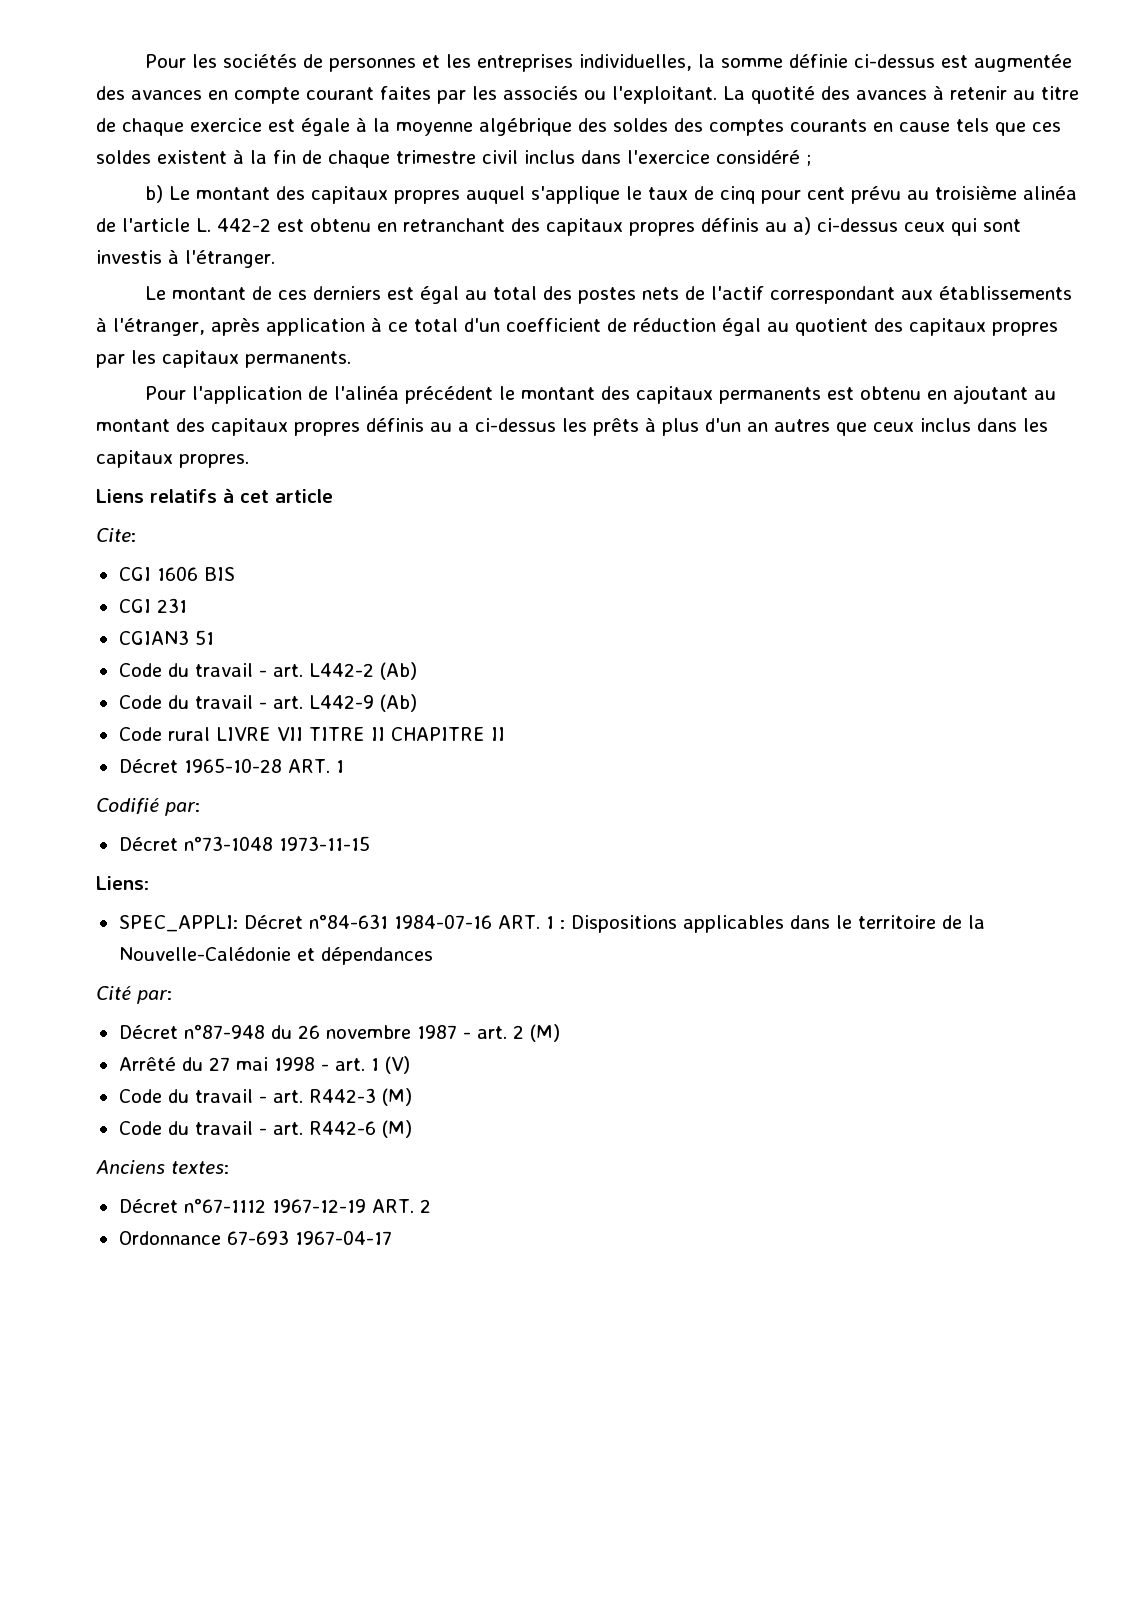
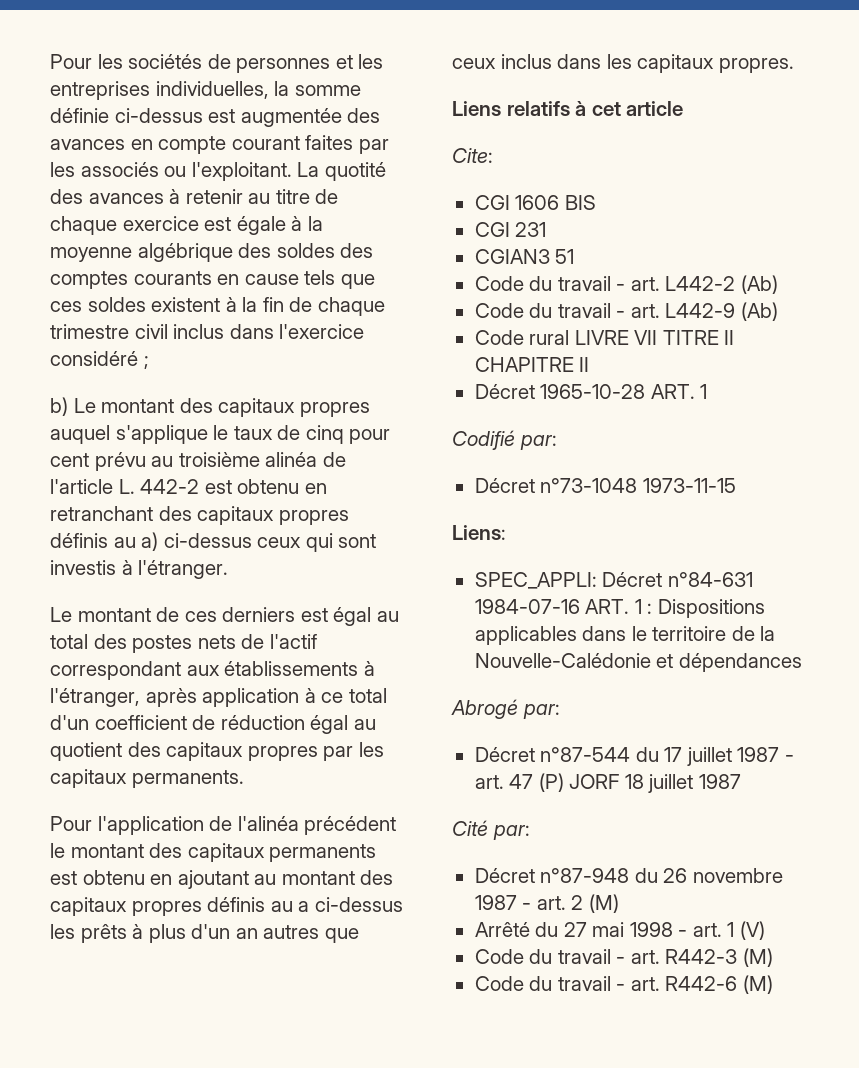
(433, 956) none -> [451,699,560,719] [474,747,794,766] [474,773,741,793] // Abrogé par: // Décret n°87-544 du 17 juillet 1987 - art. 47 (P) JORF 18 juillet 1987
[96,1160,229,1174] [118,1198,431,1213] [118,1230,392,1245] // Anciens textes: // Décret n°67-1112 1967-12-19 ART. 2 // Ordonnance 67-693 1967-04-17 -> (773, 984) none

